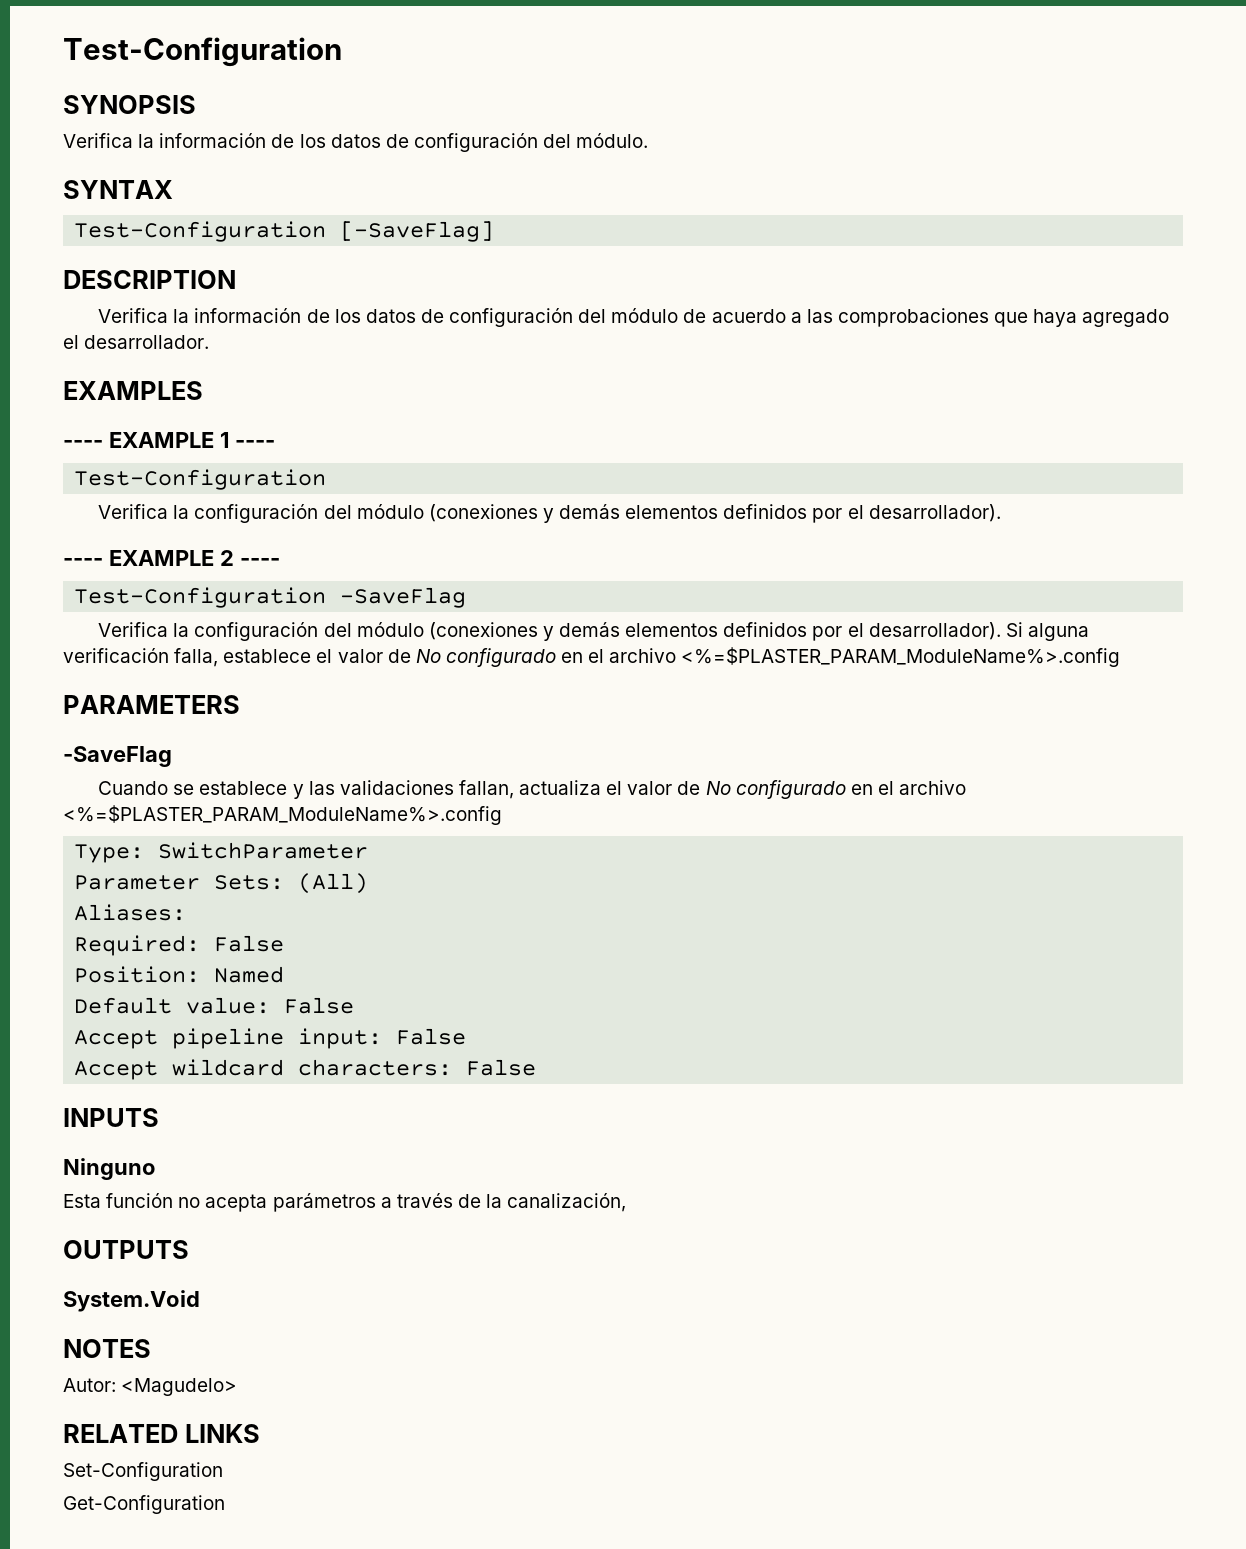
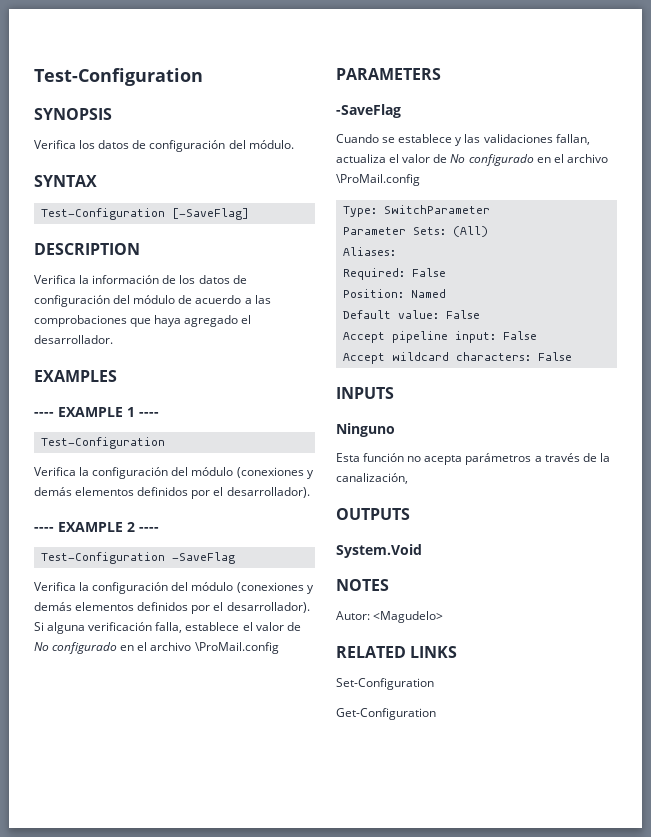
[138,133,295,148] la información de -> (76, 144) none
[681,647,1121,667] <%=$PLASTER_PARAM_ModuleName%>.config -> [194,642,279,654] \ProMail.config
[63,805,502,825] <%=$PLASTER_PARAM_ModuleName%>.config -> [336,174,420,186] \ProMail.config

